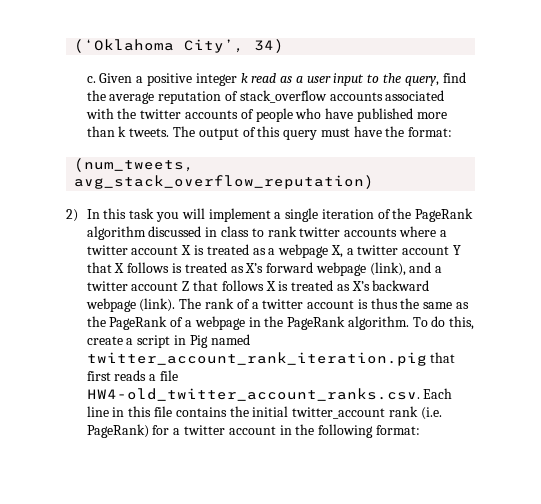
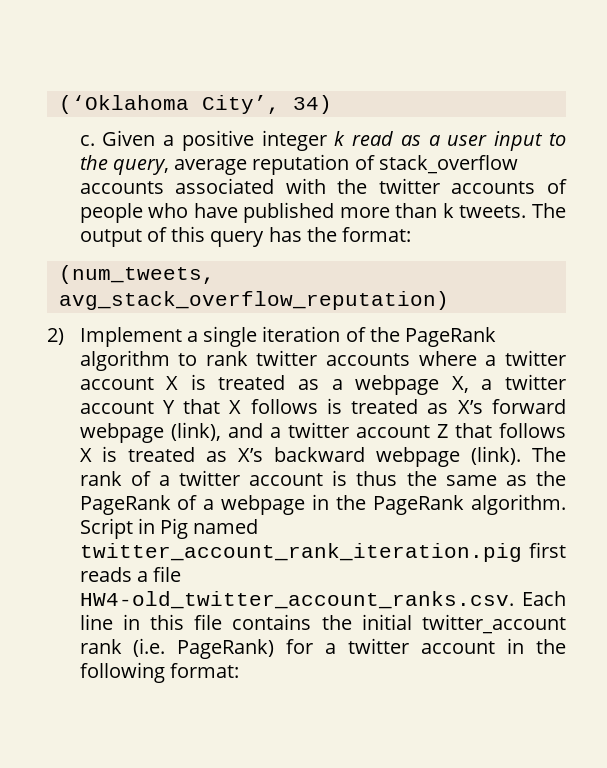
[442,72,466,83] [86,90,106,101] find the -> (169, 167) none
[320,126,382,137] must have -> [268,227,302,242] has
[86,208,271,222] In this task you will implement -> [79,327,182,347] Implement
[148,226,249,237] discussed in class -> (170, 360) none
[412,316,475,330] [86,335,171,348] To do this, create a script -> [79,518,133,539] Script
[430,352,456,363] that -> (522, 552) none

